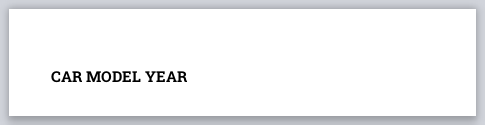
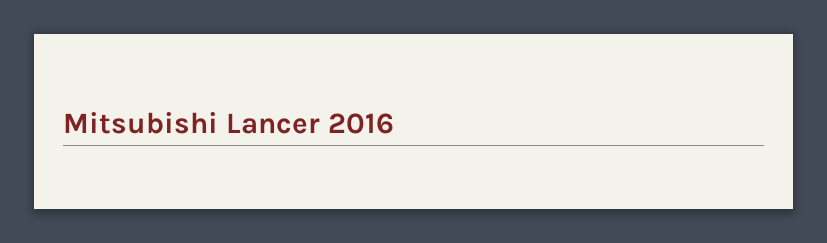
[51,71,189,83] CAR MODEL YEAR -> [63,112,394,134] Mitsubishi Lancer 2016

